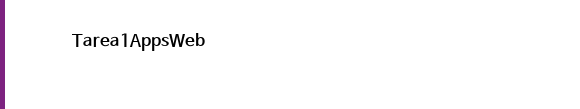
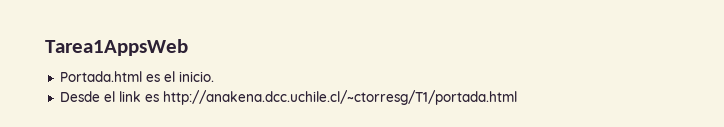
(205, 42) none -> [59,71,214,82] [59,90,517,105] // Portada.html es el inicio. // Desde el link es http://anakena.dcc.uchile.cl/~ctorresg/T1/portada.html

